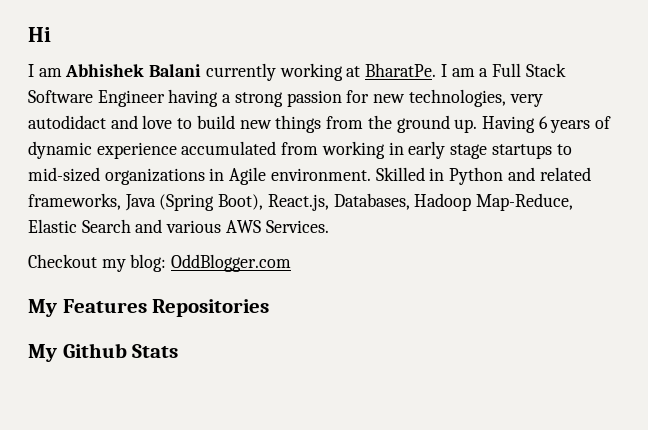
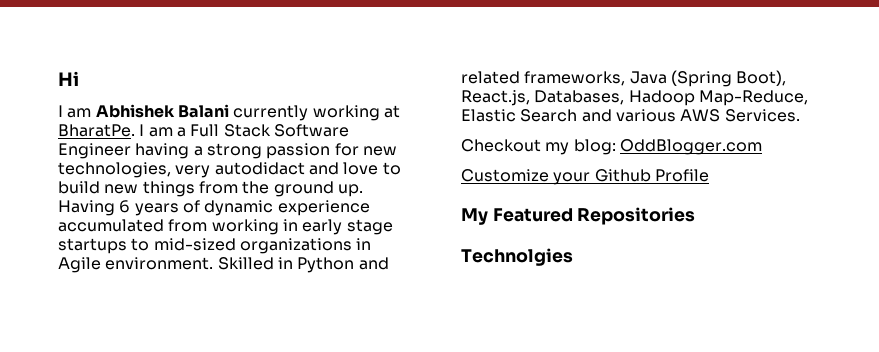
[28,299,147,317] // My Features -> [461,169,709,185] [461,208,573,225] // Customize your Github Profile // My Featured
[28,343,179,362] My Github Stats -> [461,248,573,266] Technolgies

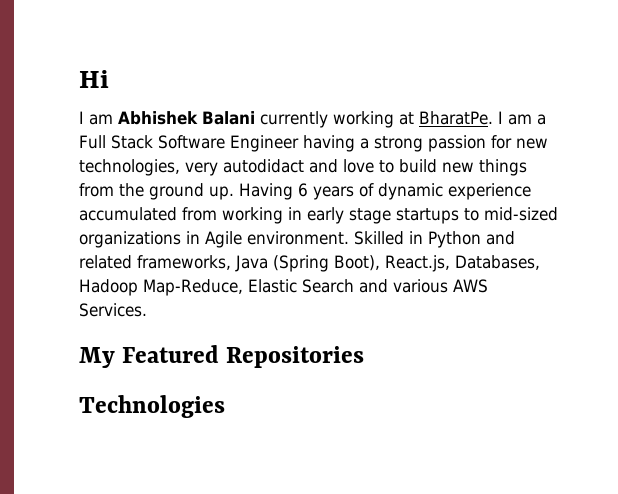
[461,139,762,155] [461,169,709,185] // Checkout my blog: OddBlogger.com // Customize your Github Profile -> (147, 310) none
[461,248,573,266] Technolgies -> [79,395,225,418] Technologies

